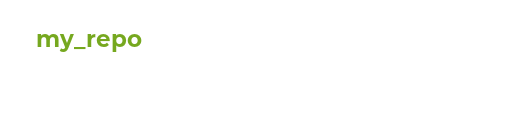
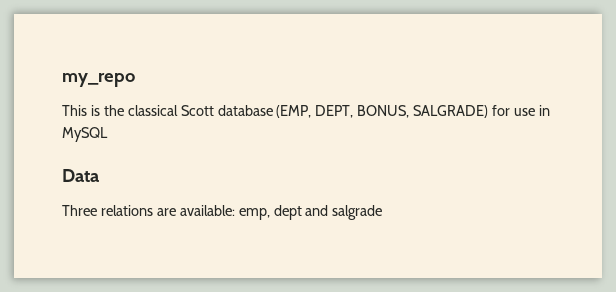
(142, 43) none -> [62,105,550,118] [62,127,108,142] [62,169,99,182] [62,205,383,220] // This is the classical Scott database (EMP, DEPT, BONUS, SALGRADE) for use in MySQL // Data // Three relations are available: emp, dept and salgrade

